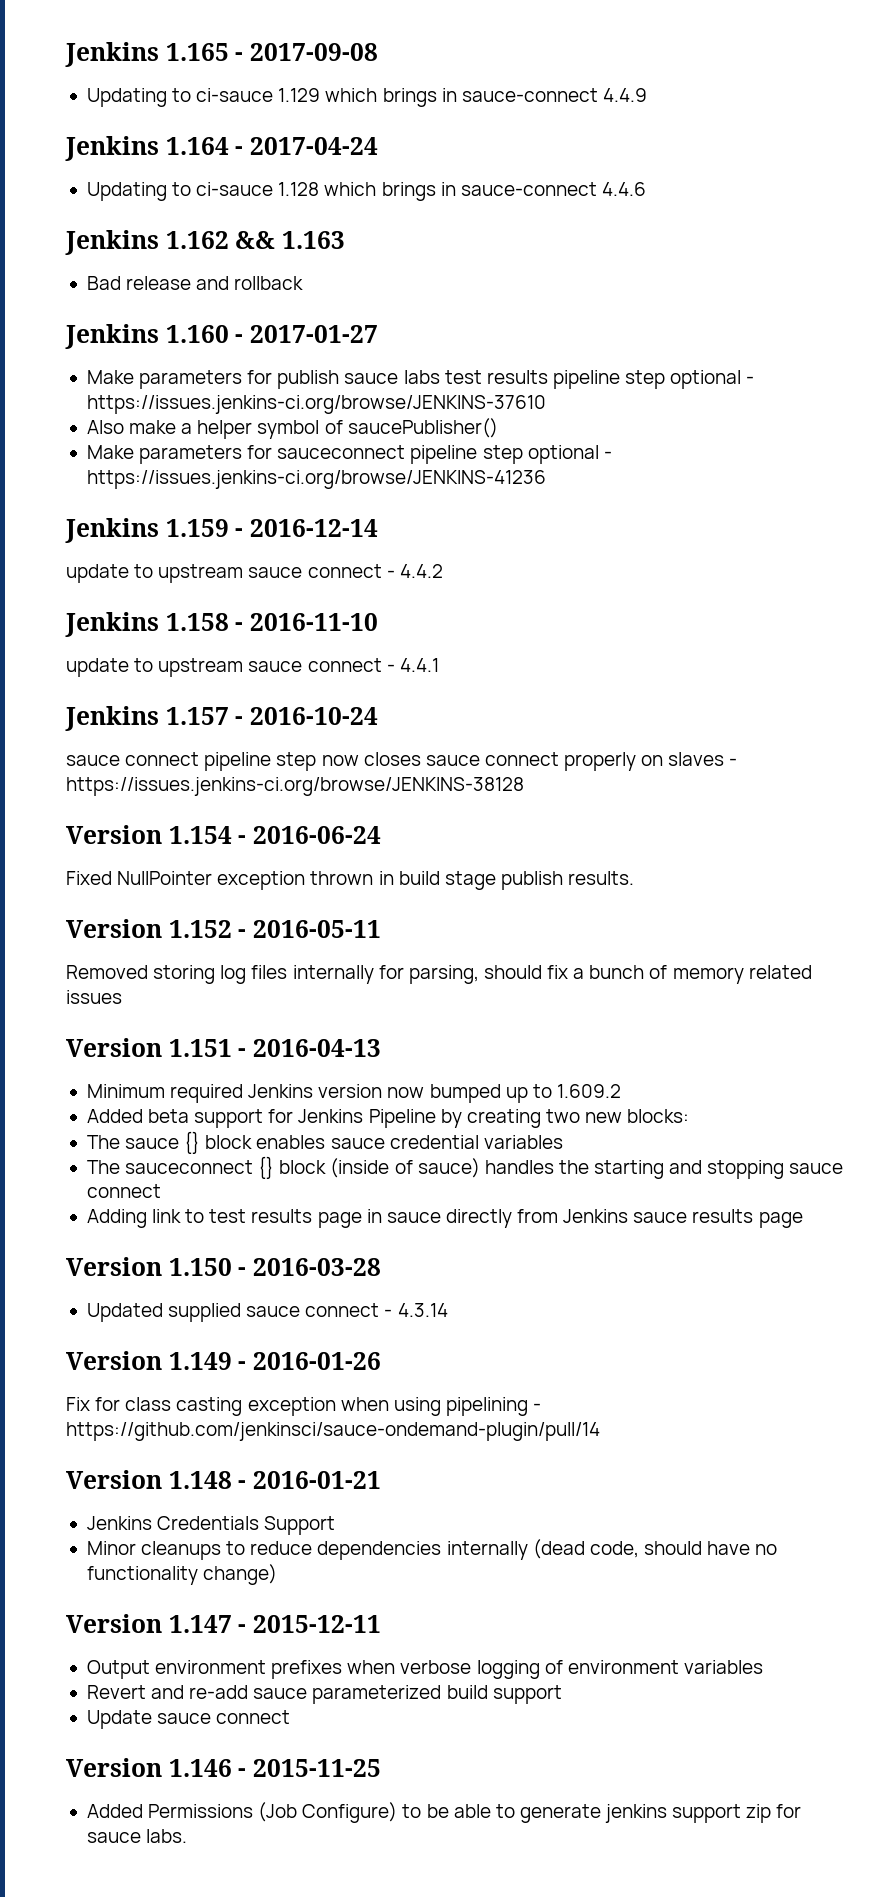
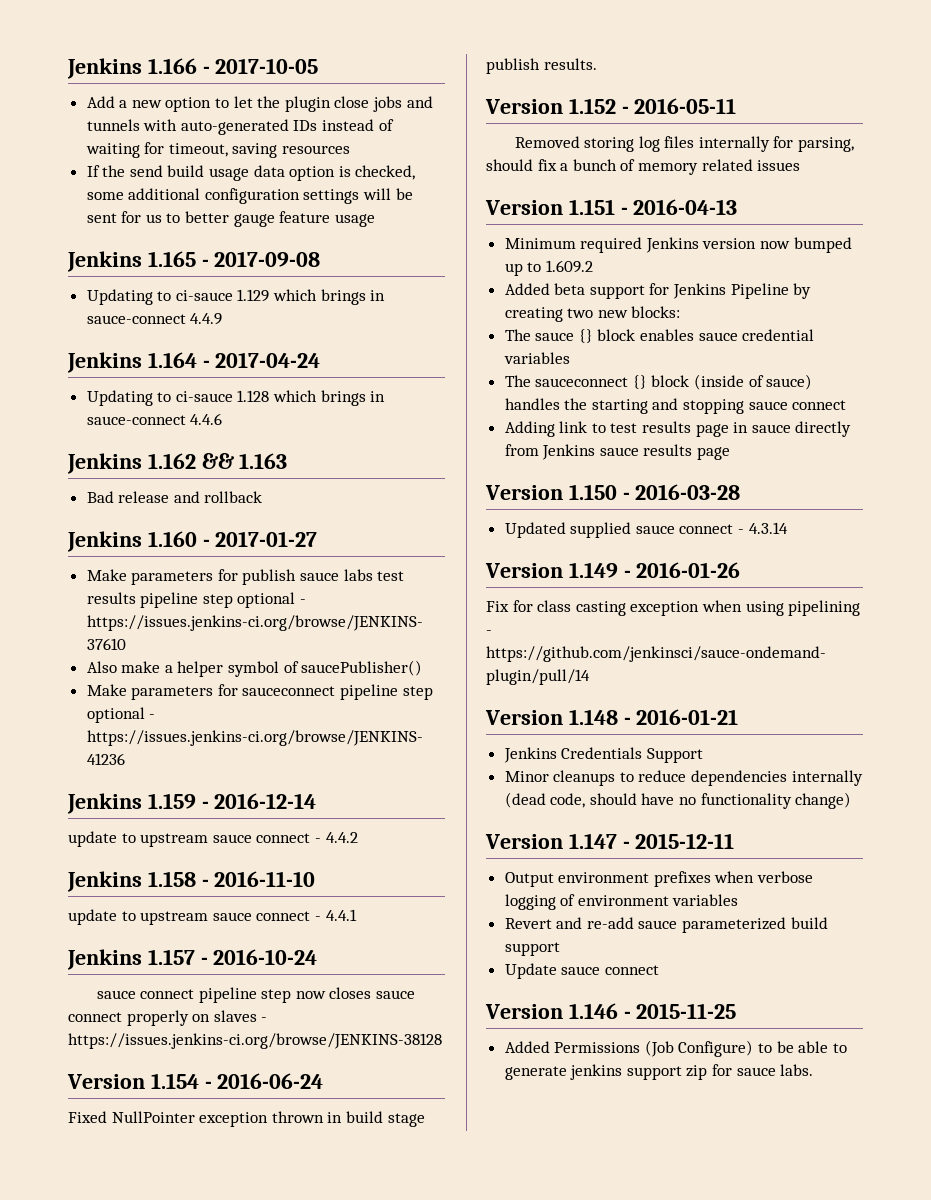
[65,42,159,67] Jenkins -> [67,58,319,79] [86,96,433,112] [86,119,394,135] [85,142,351,158] [86,165,416,181] [86,188,413,204] [86,211,375,227] [67,251,142,272] Jenkins 1.166 - 2017-10-05 // Add a new option to let the plugin close jobs and tunnels with auto-generated IDs instead of waiting for timeout, saving resources // If the send build usage data option is checked, some additional configuration settings will be sent for us to better gauge feature usage // Jenkins

